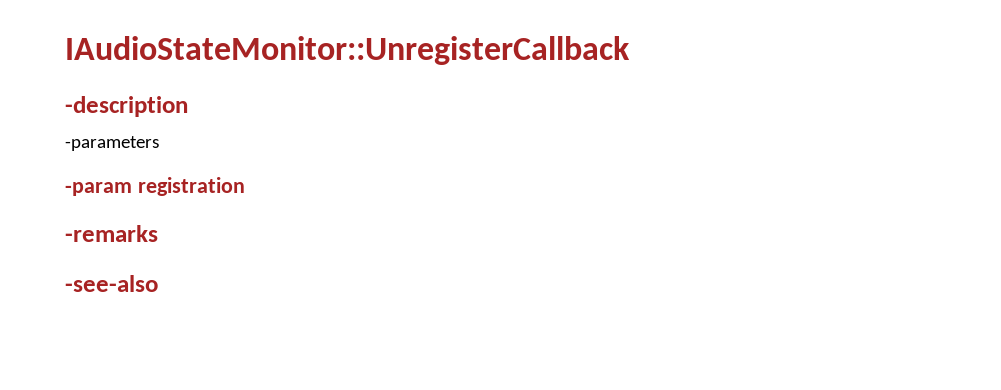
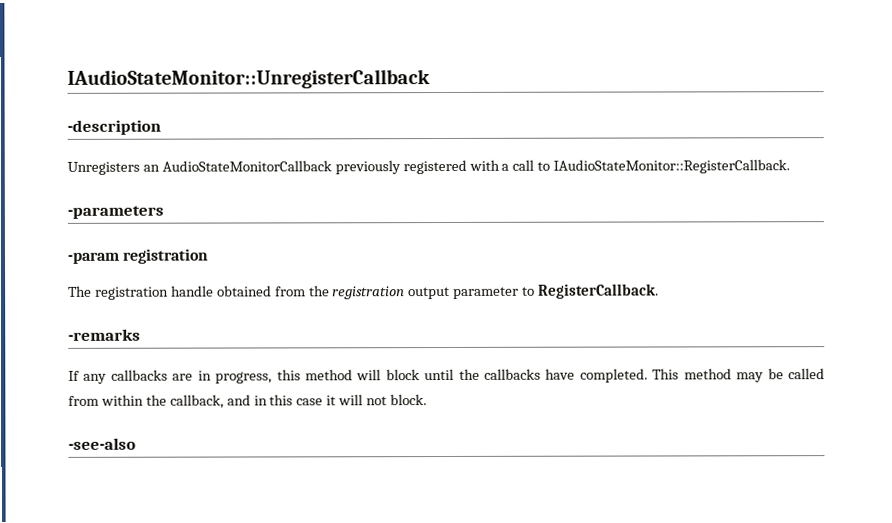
[65,136,159,151] [65,177,245,196] [65,225,158,242] -parameters // -param registration // -remarks -> [67,159,791,175] [67,205,164,219] [67,248,210,264] [68,283,660,300] [68,328,141,341] [68,368,826,384] [68,394,428,409] Unregisters an AudioStateMonitorCallback previously registered with a call to IAudioStateMonitor::RegisterCallback. // -parameters // -param registration // The registration handle obtained from the registration output parameter to RegisterCallback. // -remarks // If any callbacks are in progress, this method will block until the callbacks have completed. This method may be called from within the callback, and in this case it will not block.

